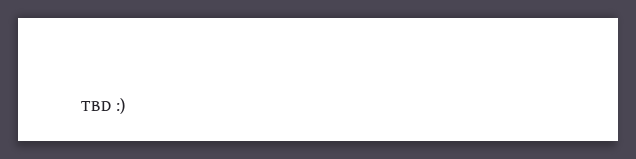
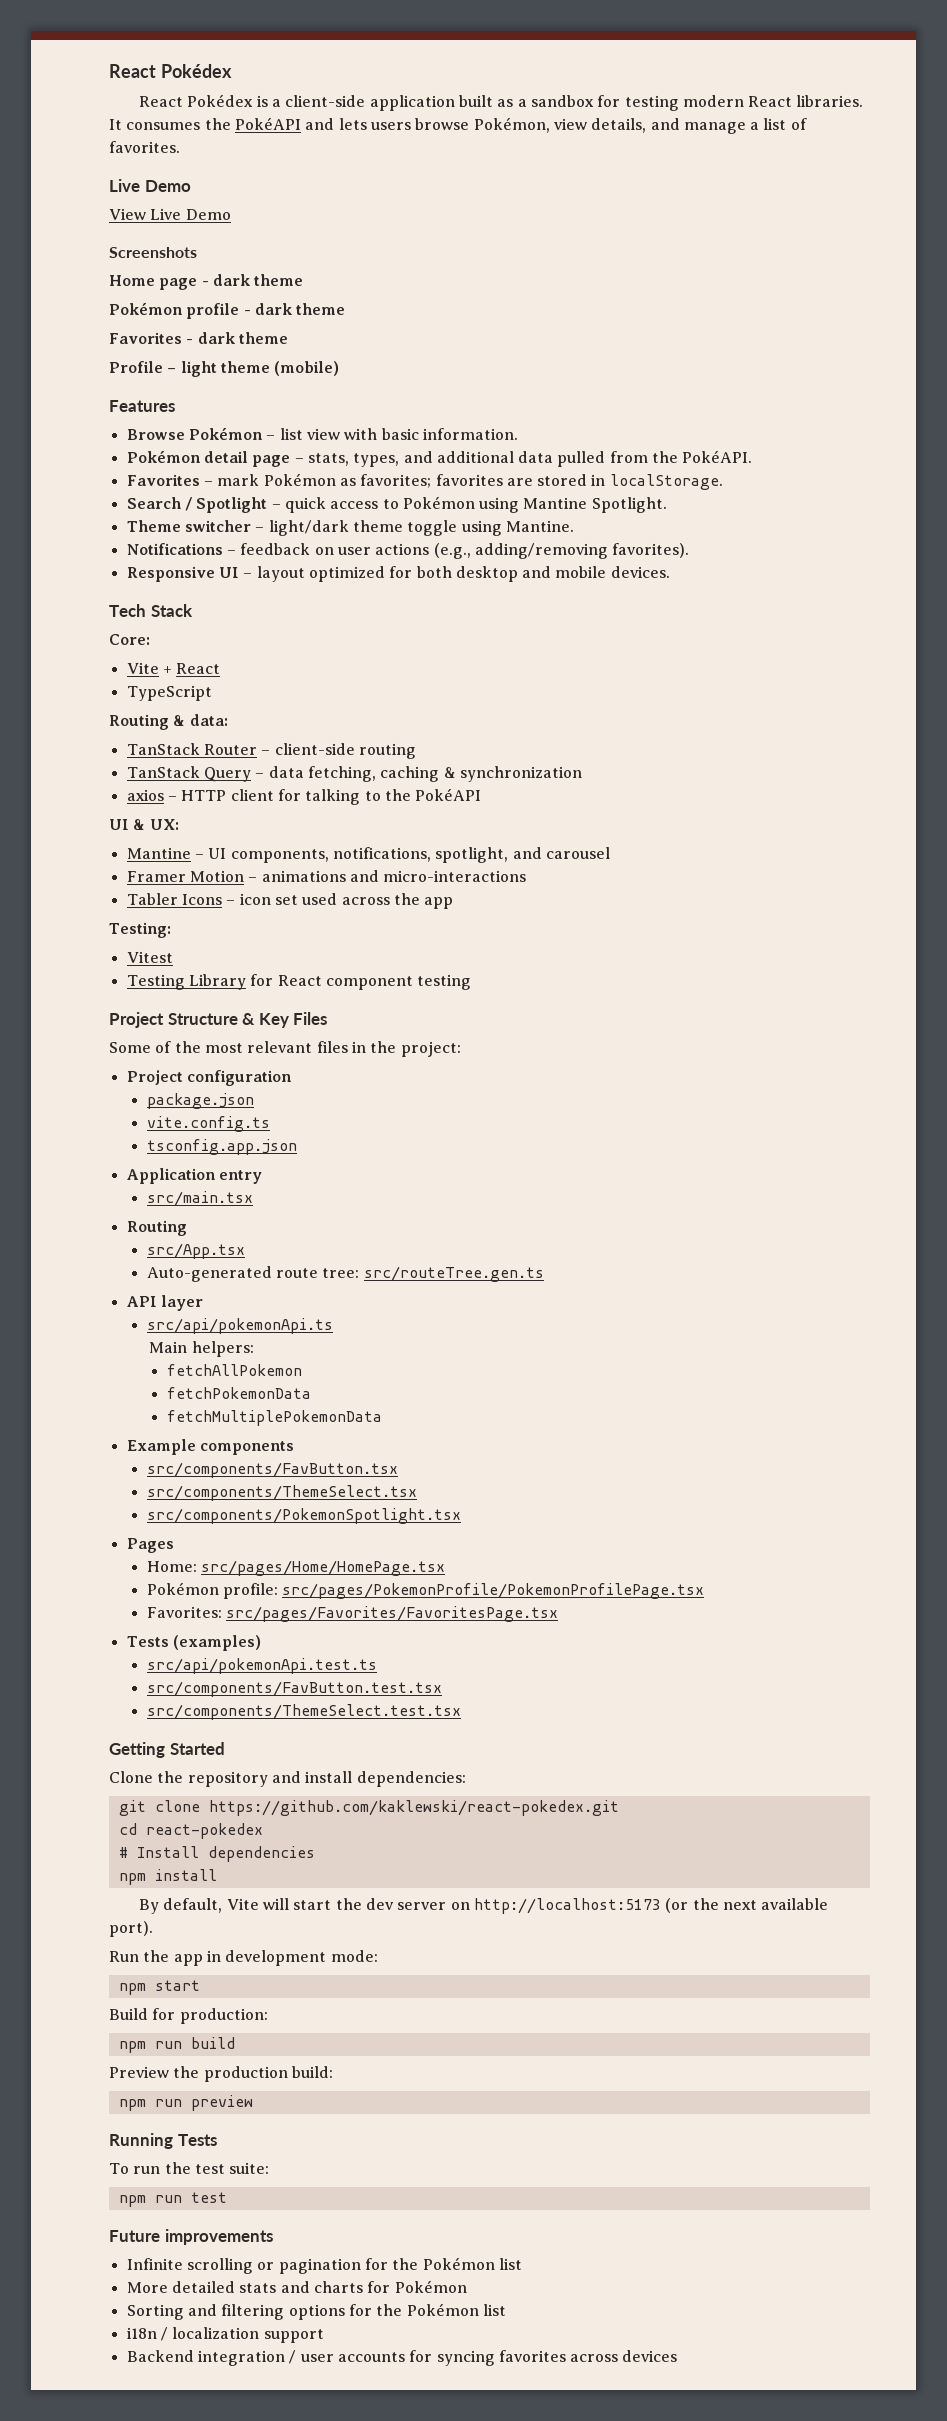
[81,98,125,114] TBD :) -> [109,64,232,78] [139,94,864,111] [109,117,807,134] [109,141,180,153] [109,179,191,192] [109,208,231,220] [109,247,197,258] [109,274,304,290] [109,302,346,319] [109,332,288,344] [109,361,340,377] [109,400,175,412] [126,427,518,440] [126,450,753,467] [126,473,723,490] [126,496,667,513] [126,520,574,536] [126,543,690,559] [126,566,670,582] [109,604,193,617] [109,634,150,645] [126,662,221,674] [126,685,212,701] [109,714,228,730] [126,743,416,759] [126,766,582,782] [126,788,482,805] [109,819,179,830] [126,847,610,863] [126,870,527,882] [126,893,454,909] [109,922,171,938] [126,951,173,963] [126,974,472,990] [109,1012,328,1028] [109,1041,461,1057] [126,1070,292,1086] [146,1093,254,1109] [146,1116,270,1132] [146,1139,297,1155] [126,1168,262,1184] [146,1191,253,1207] [126,1220,187,1236] [146,1243,245,1259] [146,1266,544,1282] [126,1295,203,1311] [146,1318,333,1334] [149,1341,254,1357] [166,1364,302,1376] [166,1387,311,1399] [166,1410,382,1426] [126,1439,294,1455] [146,1462,398,1478] [146,1485,417,1501] [146,1508,461,1524] [126,1538,174,1553] [146,1560,446,1576] [146,1582,705,1599] [146,1606,559,1622] [126,1635,261,1651] [146,1658,377,1674] [146,1681,442,1697] [146,1704,461,1720] [109,1742,225,1758] [109,1771,466,1787] [118,1800,619,1816] [118,1823,263,1839] [118,1846,315,1862] [118,1869,217,1885] [139,1898,829,1914] [109,1921,153,1937] [109,1950,378,1966] [118,1980,200,1995] [109,2008,268,2024] [118,2037,235,2053] [109,2066,333,2082] [118,2095,253,2111] [109,2133,217,2149] [109,2162,270,2174] [118,2192,227,2207] [109,2229,273,2245] [126,2257,522,2274] [126,2280,467,2293] [126,2303,506,2320] [126,2327,324,2343] [126,2350,678,2366] React Pokédex // React Pokédex is a client-side application built as a sandbox for testing modern React libraries. It consumes the PokéAPI and lets users browse Pokémon, view details, and manage a list of favorites. // Live Demo // View Live Demo // Screenshots // Home page - dark theme // Pokémon profile - dark theme // Favorites - dark theme // Profile – light theme (mobile) // Features // Browse Pokémon – list view with basic information. // Pokémon detail page – stats, types, and additional data pulled from the PokéAPI. // Favorites – mark Pokémon as favorites; favorites are stored in localStorage. // Search / Spotlight – quick access to Pokémon using Mantine Spotlight. // Theme switcher – light/dark theme toggle using Mantine. // Notifications – feedback on user actions (e.g., adding/removing favorites). // Responsive UI – layout optimized for both desktop and mobile devices. // Tech Stack // Core: // Vite + React // TypeScript // Routing & data: // TanStack Router – client-side routing // TanStack Query – data fetching, caching & synchronization // axios – HTTP client for talking to the PokéAPI // UI & UX: // Mantine – UI components, notifications, spotlight, and carousel // Framer Motion – animations and micro-interactions // Tabler Icons – icon set used across the app // Testing: // Vitest // Testing Library for React component testing // Project Structure & Key Files // Some of the most relevant files in the project: // Project configuration // package.json // vite.config.ts // tsconfig.app.json // Application entry // src/main.tsx // Routing // src/App.tsx // Auto-generated route tree: src/routeTree.gen.ts // API layer // src/api/pokemonApi.ts // Main helpers: // fetchAllPokemon // fetchPokemonData // fetchMultiplePokemonData // Example components // src/components/FavButton.tsx // src/components/ThemeSelect.tsx // src/components/PokemonSpotlight.tsx // Pages // Home: src/pages/Home/HomePage.tsx // Pokémon profile: src/pages/PokemonProfile/PokemonProfilePage.tsx // Favorites: src/pages/Favorites/FavoritesPage.tsx // Tests (examples) // src/api/pokemonApi.test.ts // src/components/FavButton.test.tsx // src/components/ThemeSelect.test.tsx // Getting Started // Clone the repository and install dependencies: // git clone https://github.com/kaklewski/react-pokedex.git // cd react-pokedex // # Install dependencies // npm install // By default, Vite will start the dev server on http://localhost:5173 (or the next available port). // Run the app in development mode: // npm start // Build for production: // npm run build // Preview the production build: // npm run preview // Running Tests // To run the test suite: // npm run test // Future improvements // Infinite scrolling or pagination for the Pokémon list // More detailed stats and charts for Pokémon // Sorting and filtering options for the Pokémon list // i18n / localization support // Backend integration / user accounts for syncing favorites across devices

